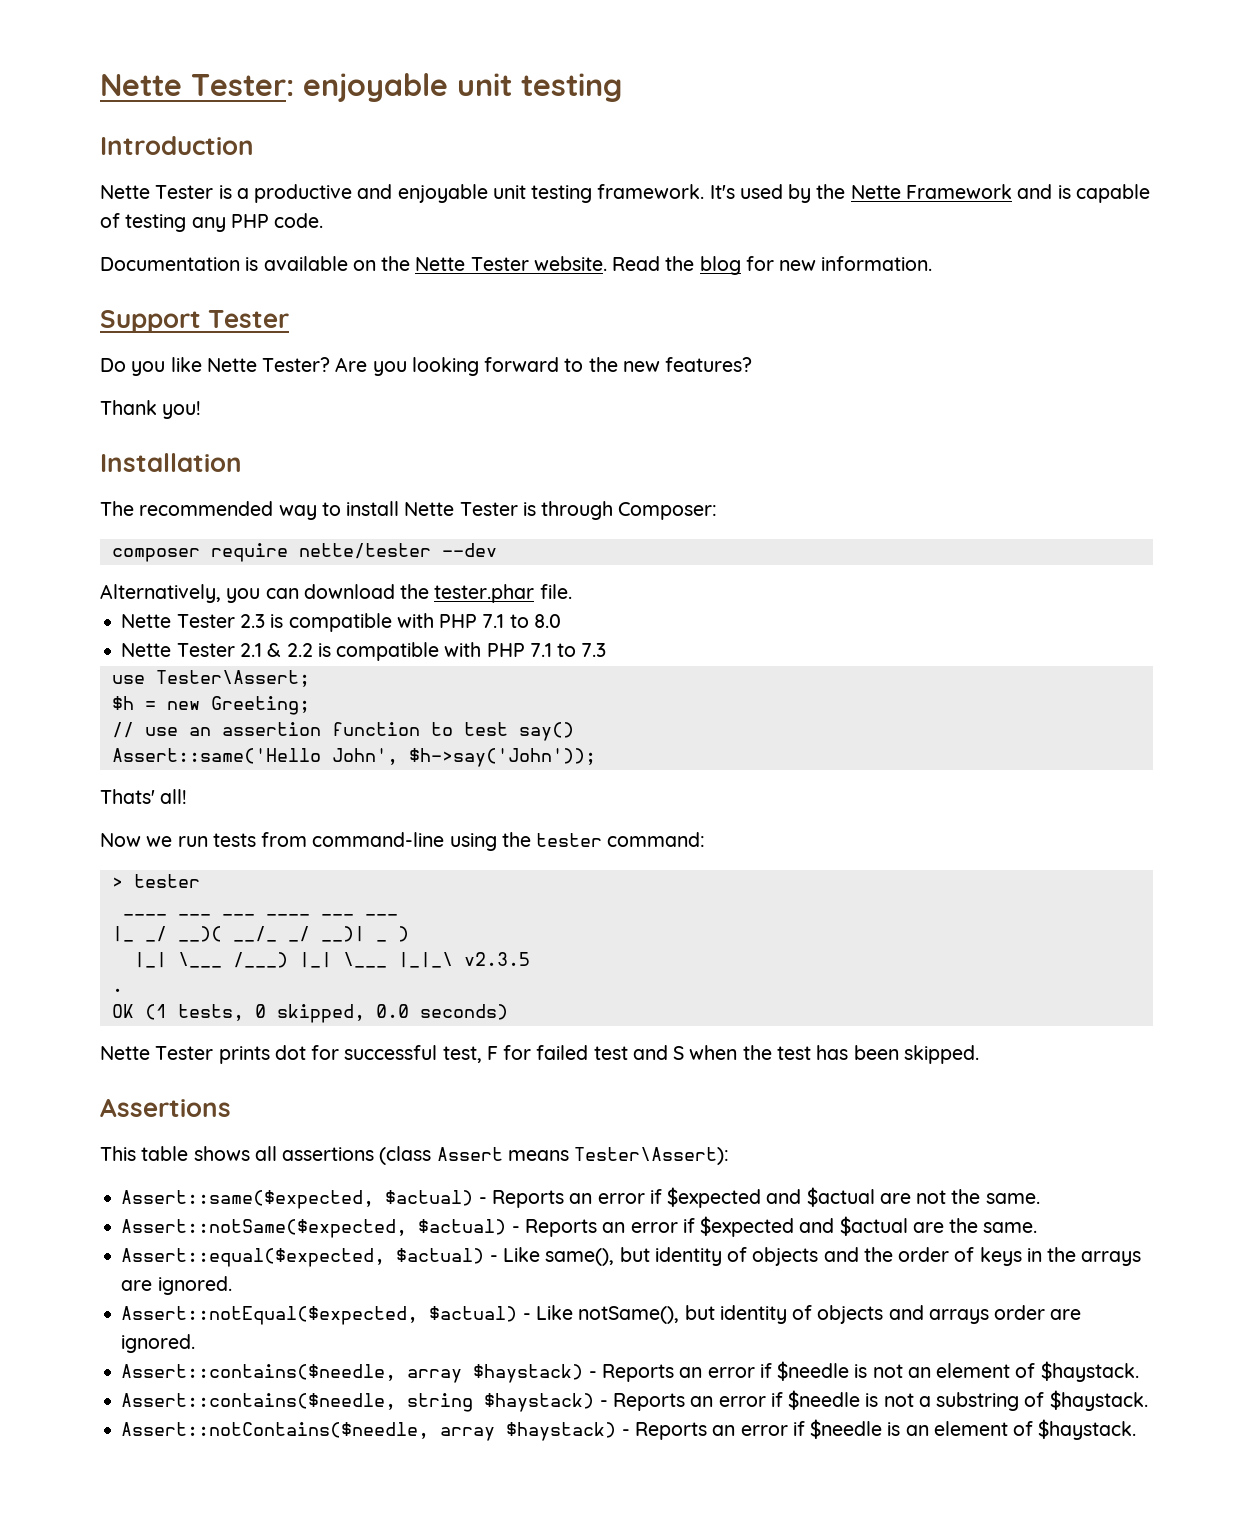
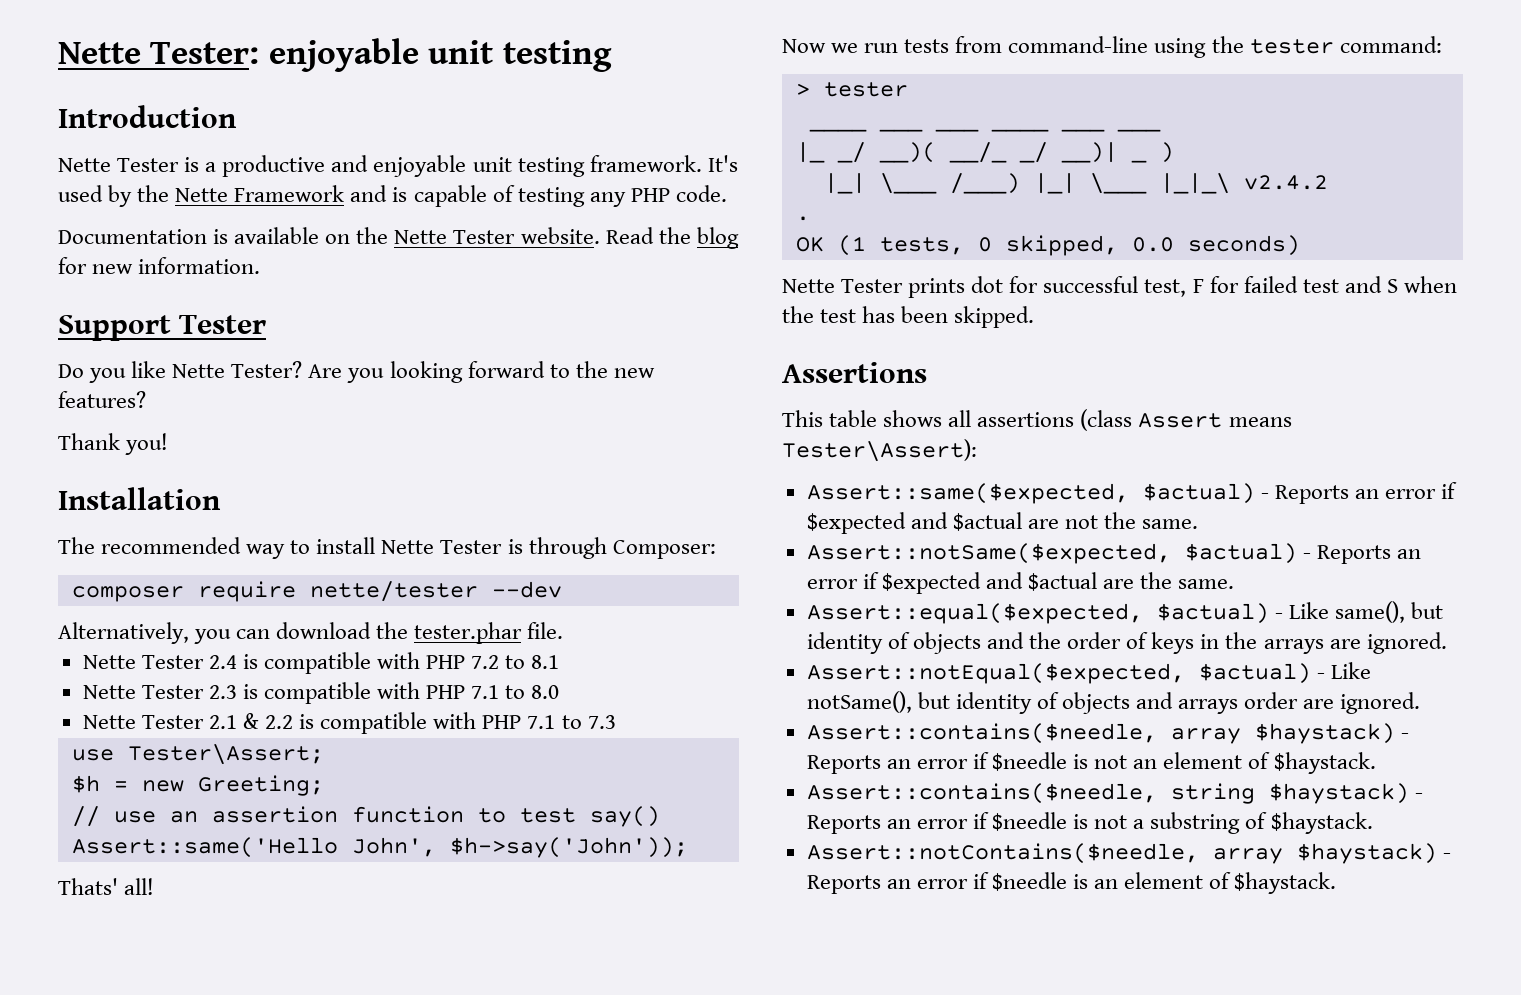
(572, 591) none -> [82,652,560,674] // Nette Tester 2.4 is compatible with PHP 7.2 to 8.1
[463,952,530,966] v2.3.5 -> [1243,175,1328,190] v2.4.2

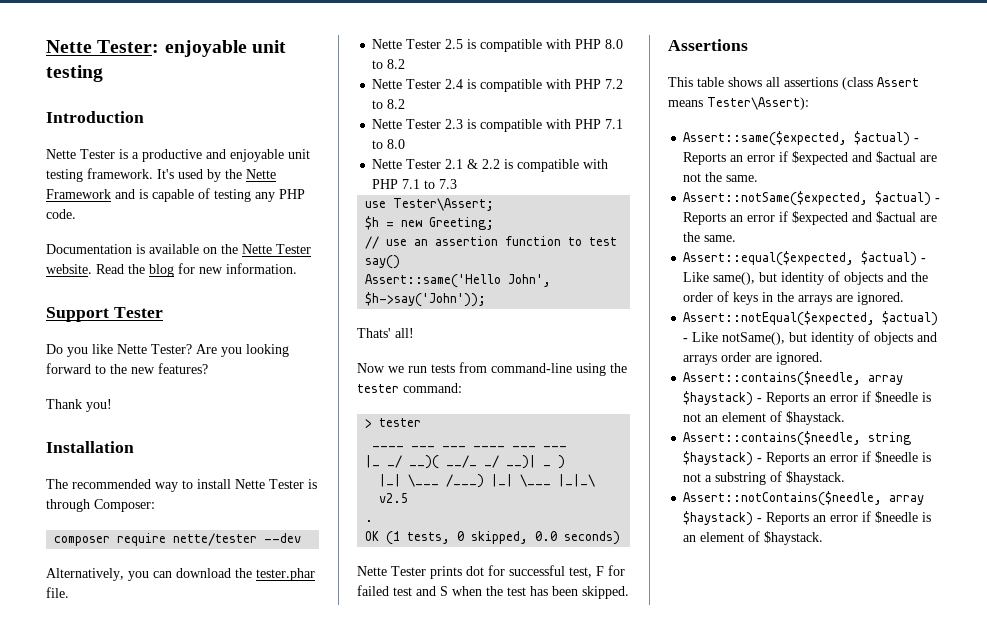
(564, 630) none -> [372,39,624,52] [372,59,406,69] // Nette Tester 2.5 is compatible with PHP 8.0 to 8.2
[531,655,560,669] 8.1 -> [387,99,406,109] 8.2
[1243,175,1328,190] v2.4.2 -> [379,493,409,503] v2.5

